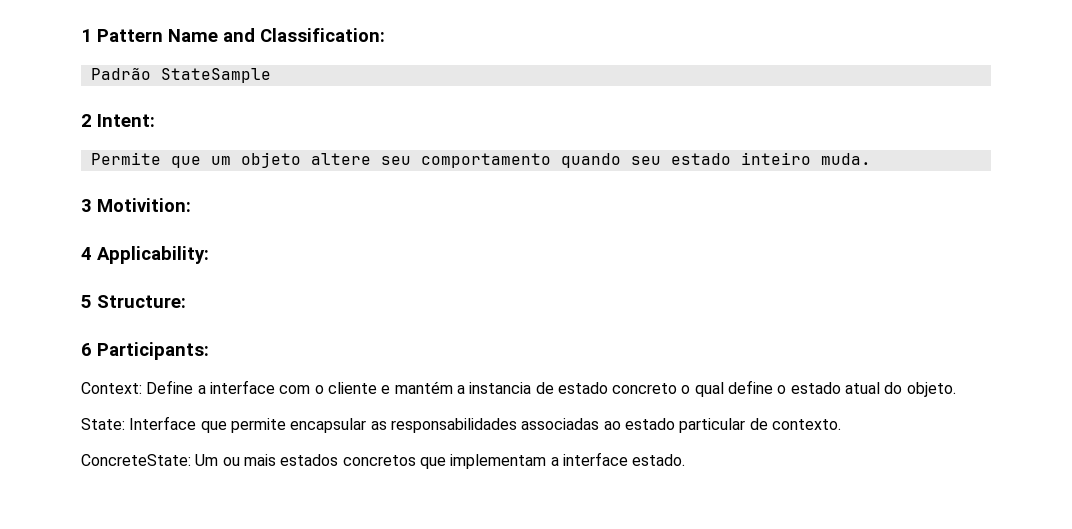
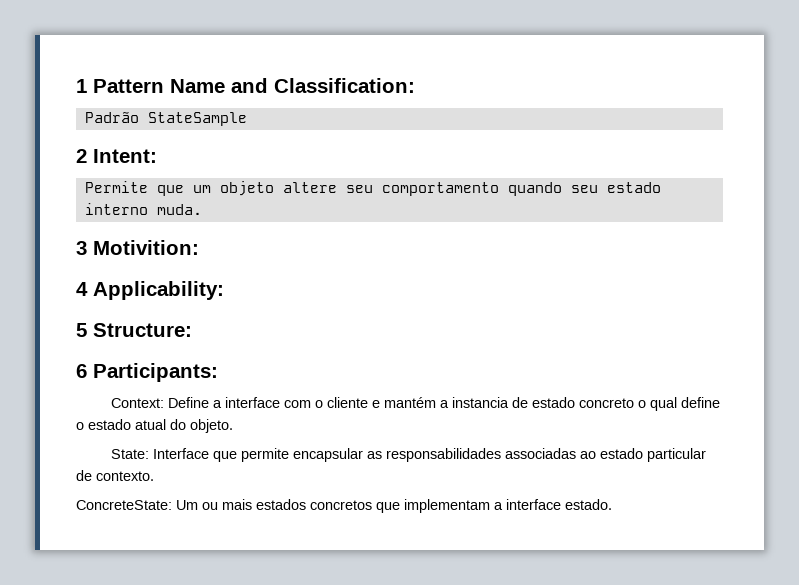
[740,152,811,165] inteiro -> [84,203,148,215] interno

